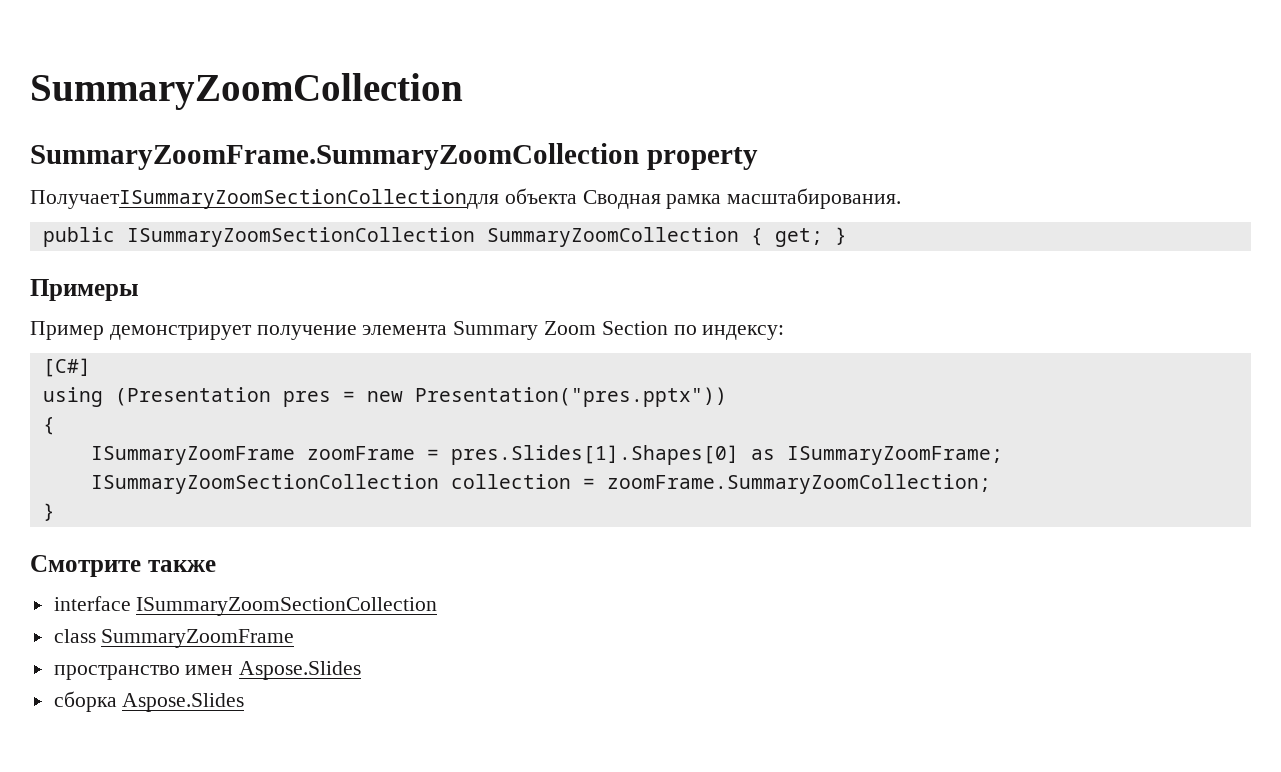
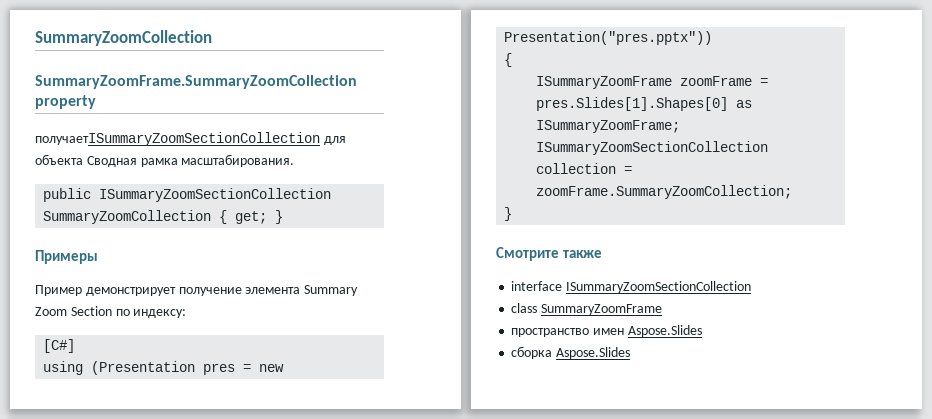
[30,189,499,209] ПолучаетISummaryZoomSectionCollectionдля -> [35,132,346,146] получаетISummaryZoomSectionCollection для

